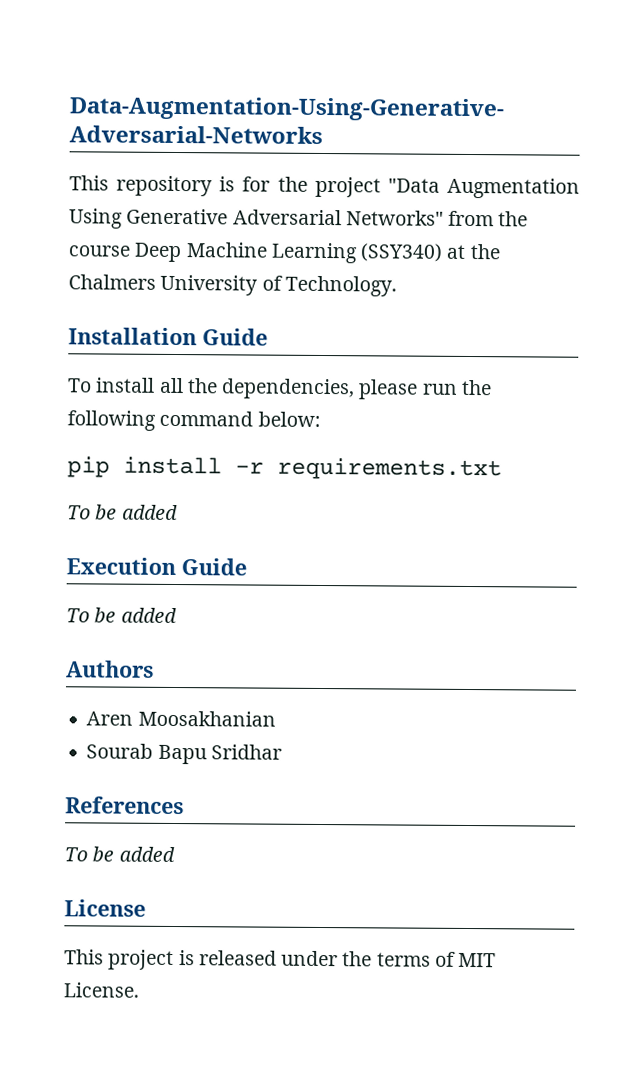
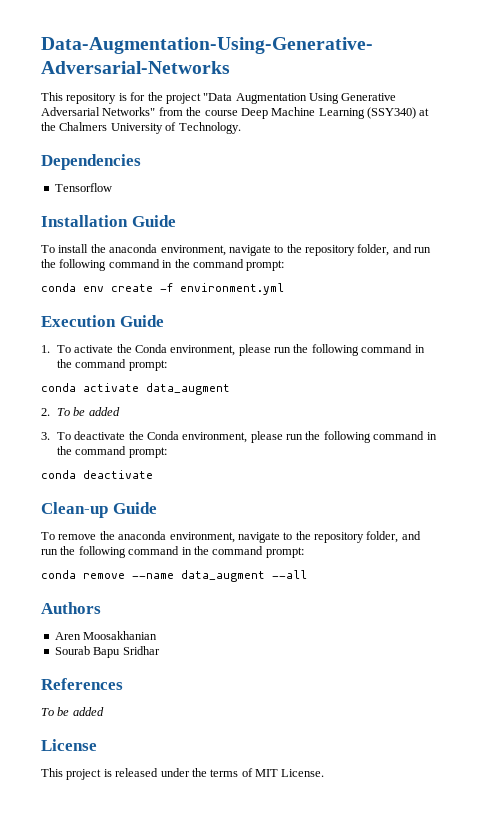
(397, 286) none -> [41,154,141,170] [54,183,112,192] // Dependencies // Tensorflow
[158,377,492,400] [67,410,321,431] [67,456,502,481] [67,504,178,521] [66,557,247,576] [66,607,177,624] all the dependencies, please run the following command below: // pip install -r requirements.txt // To be added // Execution Guide // To be added -> [90,244,432,256] [41,259,285,271] [41,283,284,295] [41,315,164,327] [41,344,425,356] [56,359,167,371] [41,383,230,395] [41,407,120,416] [41,431,437,443] [56,446,167,458] [41,470,153,479] [41,502,157,518] [41,531,421,543] [41,546,304,558] [41,570,307,582] the anaconda environment, navigate to the repository folder, and run the following command in the command prompt: // conda env create -f environment.yml // Execution Guide // 1. To activate the Conda environment, please run the following command in the command prompt: // conda activate data_augment // 2. To be added // 3. To deactivate the Conda environment, please run the following command in the command prompt: // conda deactivate // Clean-up Guide // To remove the anaconda environment, navigate to the repository folder, and run the following command in the command prompt: // conda remove --name data_augment --all

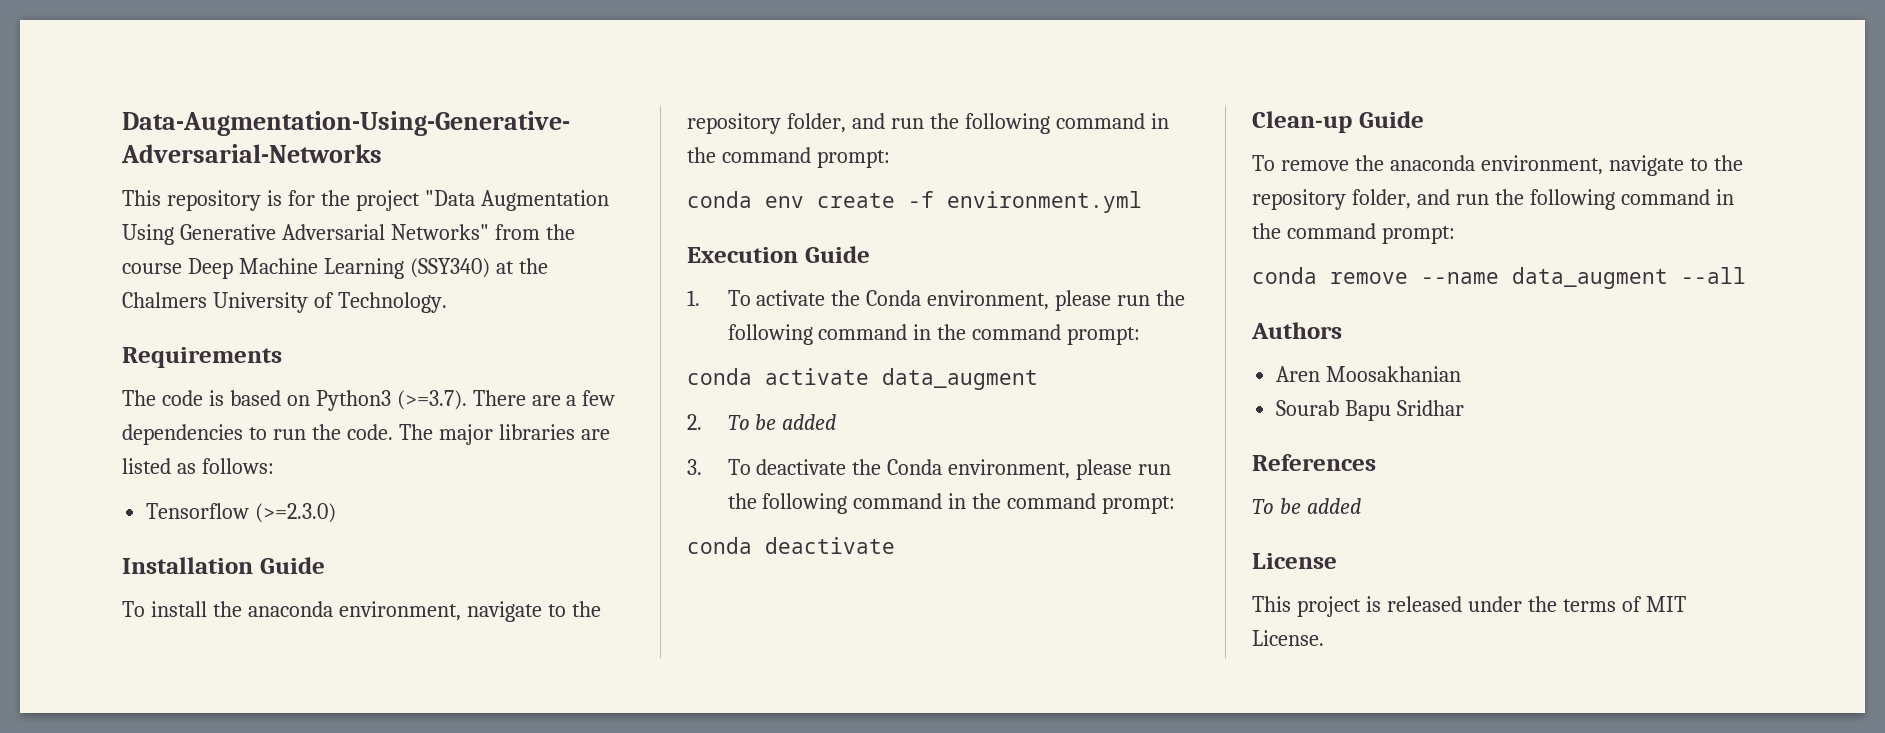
[41,154,141,170] Dependencies -> [122,347,282,368] [122,390,616,411] [122,424,610,445] [122,458,274,474] Requirements // The code is based on Python3 (>=3.7). There are a few dependencies to run the code. The major libraries are listed as follows:
(112, 187) none -> [255,503,337,523] (>=2.3.0)

